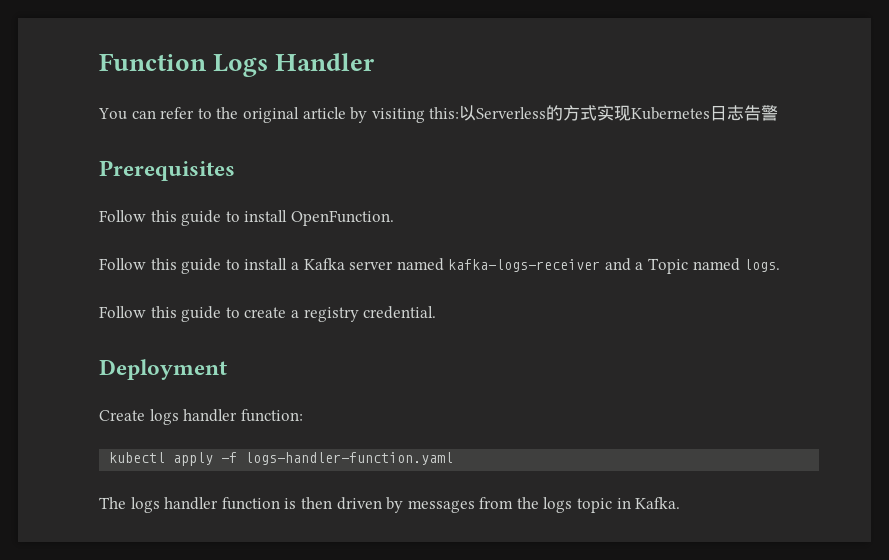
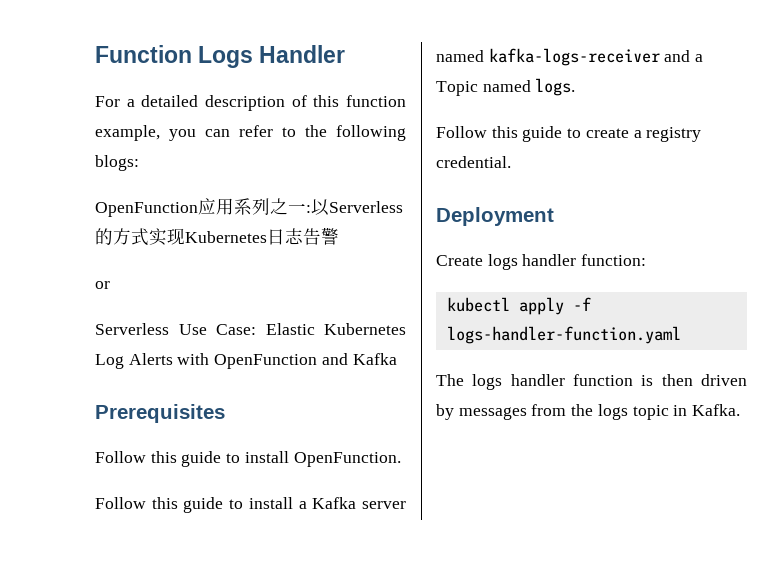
[98,107,460,123] You can refer to the original article by visiting this: -> [95,95,406,111] [95,125,406,141] [95,155,139,171] [95,198,311,217] For a detailed description of this function example, you can refer to the following blogs: // OpenFunction应用系列之一:
(779, 113) none -> [95,281,110,289] [95,323,406,335] [95,353,397,369] // or // Serverless Use Case: Elastic Kubernetes Log Alerts with OpenFunction and Kafka

